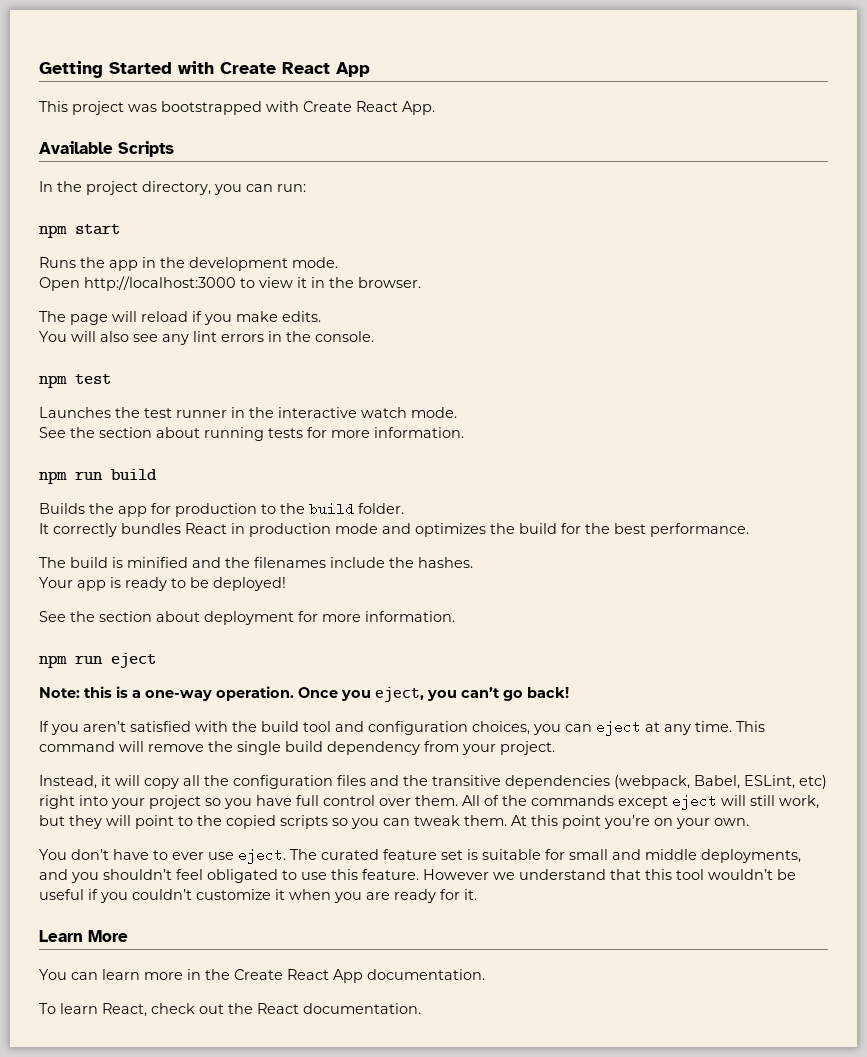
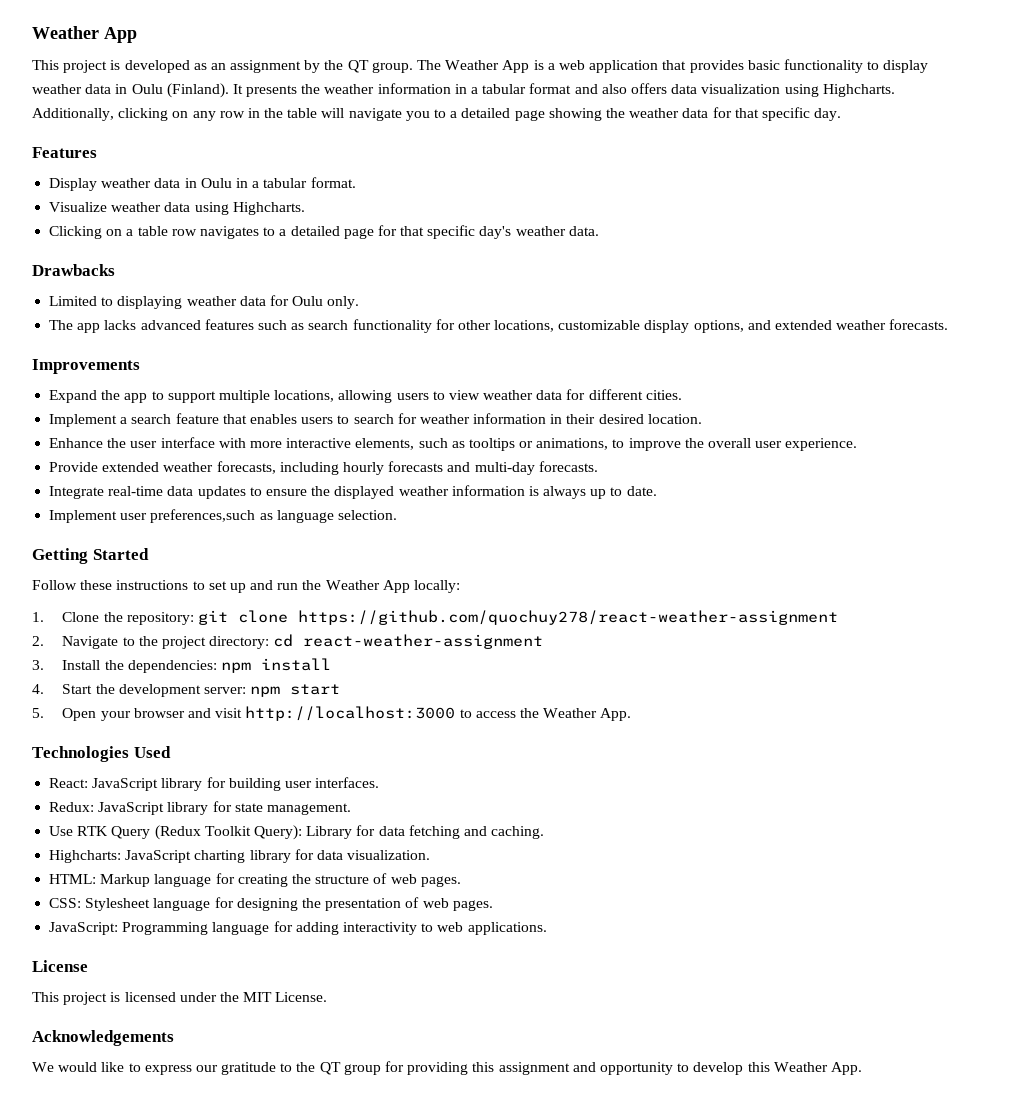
[39,61,370,78] [39,101,435,115] [39,141,174,157] [39,181,306,195] [39,224,120,238] [39,257,338,271] [39,276,421,291] [39,311,321,325] [39,331,374,345] [39,374,111,388] [39,407,457,418] [39,427,464,441] [39,469,157,484] [39,502,404,517] [39,523,749,537] [39,557,473,568] [39,577,286,591] [39,611,455,625] [39,653,156,668] [39,686,569,702] [39,720,765,736] [39,741,555,755] [39,775,827,789] [39,794,819,810] [39,815,749,829] [39,848,801,864] [39,869,796,883] [39,889,477,903] [39,930,128,942] [39,969,485,983] [39,1003,421,1017] Getting Started with Create React App // This project was bootstrapped with Create React App. // Available Scripts // In the project directory, you can run: // npm start // Runs the app in the development mode. // Open http://localhost:3000 to view it in the browser. // The page will reload if you make edits. // You will also see any lint errors in the console. // npm test // Launches the test runner in the interactive watch mode. // See the section about running tests for more information. // npm run build // Builds the app for production to the build folder. // It correctly bundles React in production mode and optimizes the build for the best performance. // The build is minified and the filenames include the hashes. // Your app is ready to be deployed! // See the section about deployment for more information. // npm run eject // Note: this is a one-way operation. Once you eject, you can’t go back! // If you aren’t satisfied with the build tool and configuration choices, you can eject at any time. This command will remove the single build dependency from your project. // Instead, it will copy all the configuration files and the transitive dependencies (webpack, Babel, ESLint, etc) right into your project so you have full control over them. All of the commands except eject will still work, but they will point to the copied scripts so you can tweak them. At this point you’re on your own. // You don’t have to ever use eject. The curated feature set is suitable for small and middle deployments, and you shouldn’t feel obligated to use this feature. However we understand that this tool wouldn’t be useful if you couldn’t customize it when you are ready for it. // Learn More // You can learn more in the Create React App documentation. // To learn React, check out the React documentation. -> [32,26,137,43] [32,59,929,73] [32,83,895,98] [32,107,842,121] [32,147,97,158] [49,177,356,191] [49,202,305,215] [49,225,599,239] [32,264,115,276] [49,295,360,309] [49,319,949,333] [32,359,140,374] [49,389,682,403] [49,413,702,427] [49,437,858,451] [49,461,598,475] [49,485,657,499] [49,509,397,523] [32,548,149,564] [32,580,461,593] [32,610,838,625] [32,634,544,649] [32,658,331,673] [32,684,341,697] [32,706,632,721] [32,746,171,762] [49,777,380,791] [49,801,351,815] [49,825,545,840] [49,849,431,863] [49,873,461,887] [49,897,493,911] [49,921,547,935] [32,960,88,972] [32,992,328,1005] [32,1030,174,1046] [32,1061,862,1075] Weather App // This project is developed as an assignment by the QT group. The Weather App is a web application that provides basic functionality to display weather data in Oulu (Finland). It presents the weather information in a tabular format and also offers data visualization using Highcharts. Additionally, clicking on any row in the table will navigate you to a detailed page showing the weather data for that specific day. // Features // Display weather data in Oulu in a tabular format. // Visualize weather data using Highcharts. // Clicking on a table row navigates to a detailed page for that specific day's weather data. // Drawbacks // Limited to displaying weather data for Oulu only. // The app lacks advanced features such as search functionality for other locations, customizable display options, and extended weather forecasts. // Improvements // Expand the app to support multiple locations, allowing users to view weather data for different cities. // Implement a search feature that enables users to search for weather information in their desired location. // Enhance the user interface with more interactive elements, such as tooltips or animations, to improve the overall user experience. // Provide extended weather forecasts, including hourly forecasts and multi-day forecasts. // Integrate real-time data updates to ensure the displayed weather information is always up to date. // Implement user preferences,such as language selection. // Getting Started // Follow these instructions to set up and run the Weather App locally: // 1. Clone the repository: git clone https://github.com/quochuy278/react-weather-assignment // 2. Navigate to the project directory: cd react-weather-assignment // 3. Install the dependencies: npm install // 4. Start the development server: npm start // 5. Open your browser and visit http://localhost:3000 to access the Weather App. // Technologies Used // React: JavaScript library for building user interfaces. // Redux: JavaScript library for state management. // Use RTK Query (Redux Toolkit Query): Library for data fetching and caching. // Highcharts: JavaScript charting library for data visualization. // HTML: Markup language for creating the structure of web pages. // CSS: Stylesheet language for designing the presentation of web pages. // JavaScript: Programming language for adding interactivity to web applications. // License // This project is licensed under the MIT License. // Acknowledgements // We would like to express our gratitude to the QT group for providing this assignment and opportunity to develop this Weather App.

